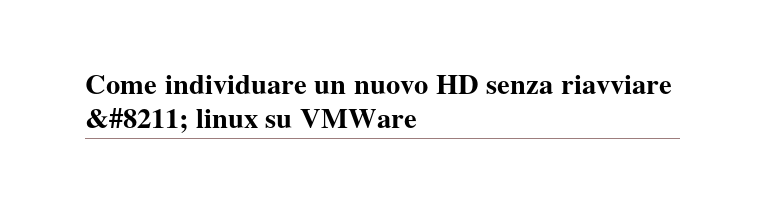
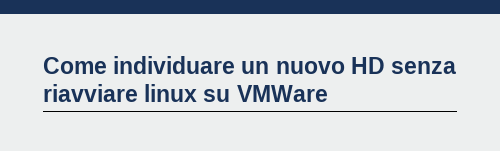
[85,108,188,133] &#8211; -> (138, 93) none

